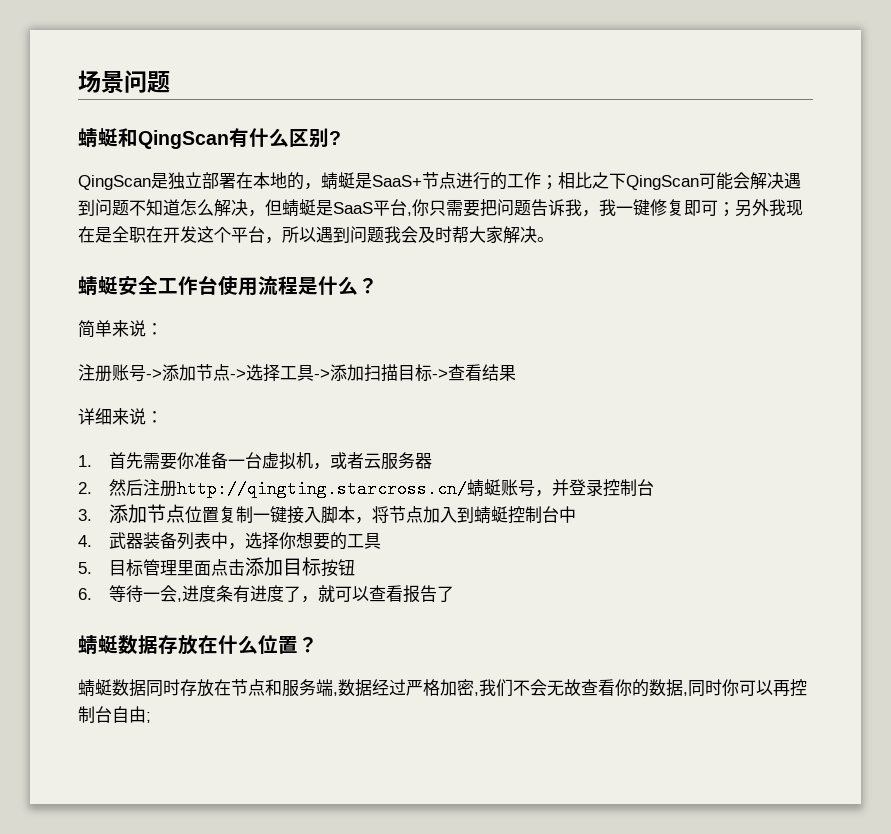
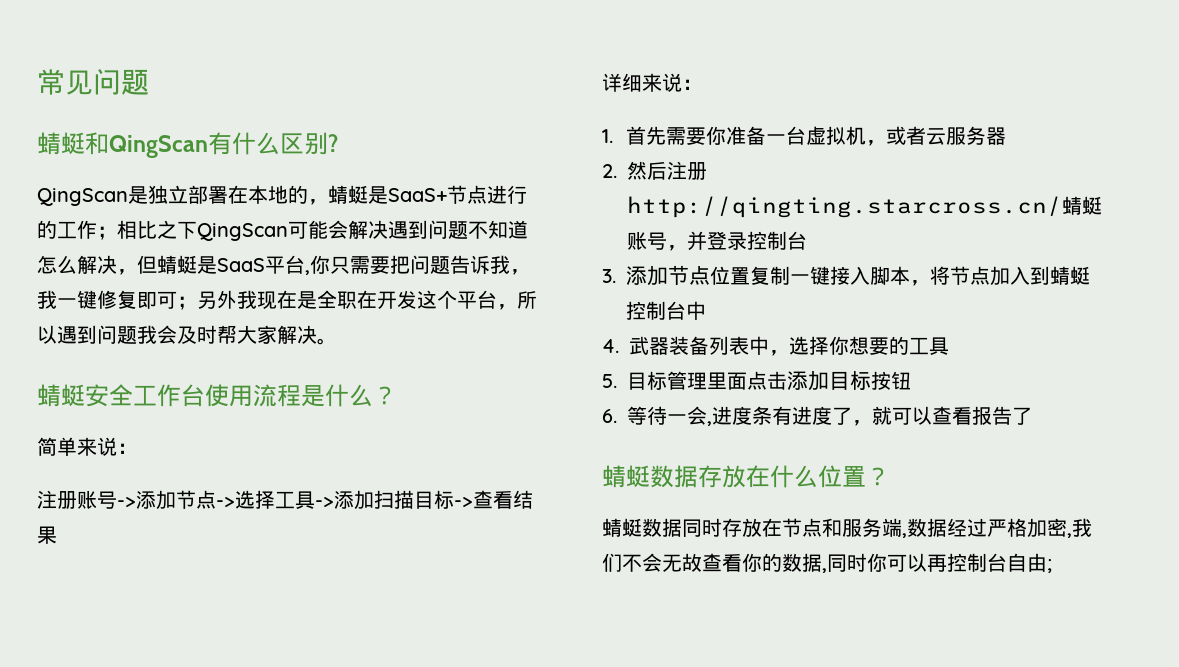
[78,70,124,93] 场景 -> [37,69,93,95] 常见

